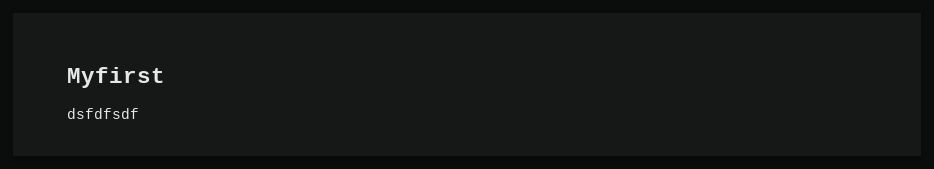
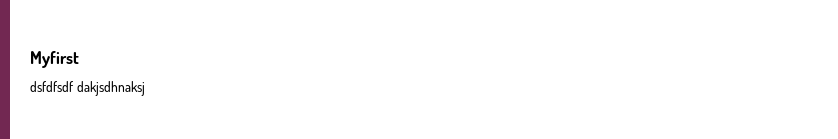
(139, 113) none -> [76,81,145,96] dakjsdhnaksj

